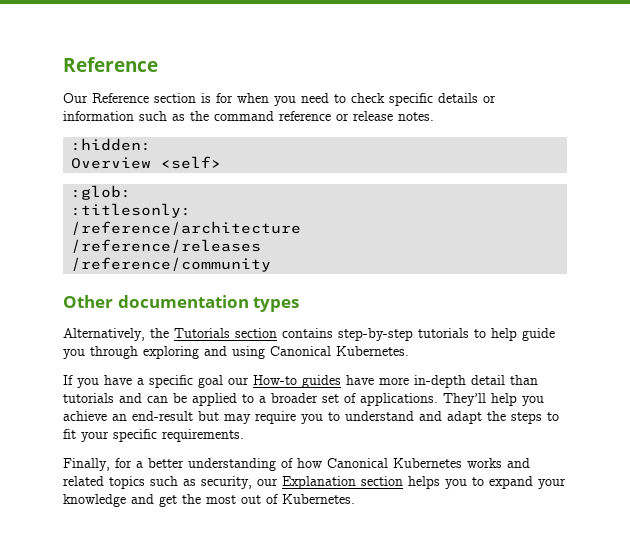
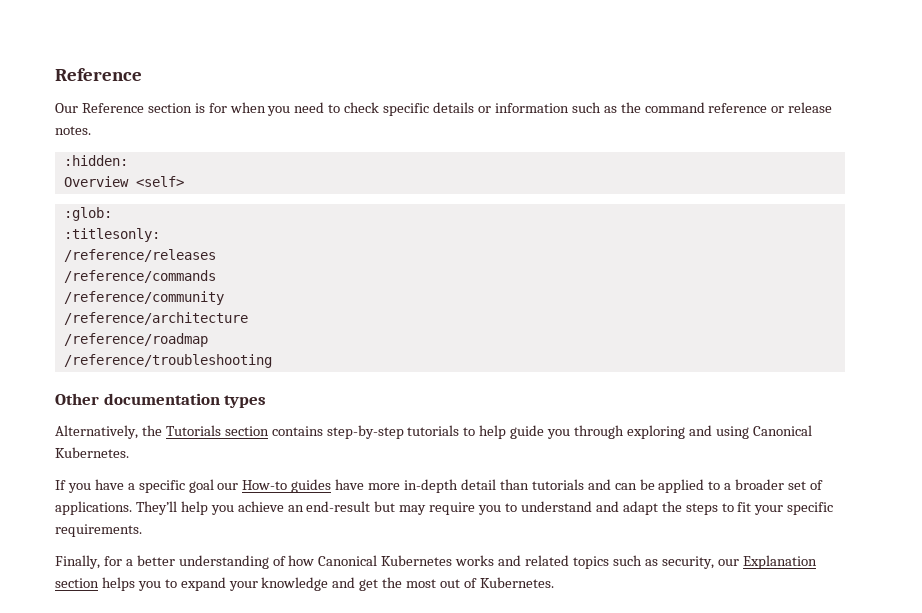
(192, 210) none -> [63,249,216,262] [63,270,216,283] [63,291,224,305] // /reference/releases // /reference/commands // /reference/community
[71,239,262,253] [71,257,272,272] /reference/releases // /reference/community -> [63,333,208,347] [63,354,272,368] /reference/roadmap // /reference/troubleshooting

